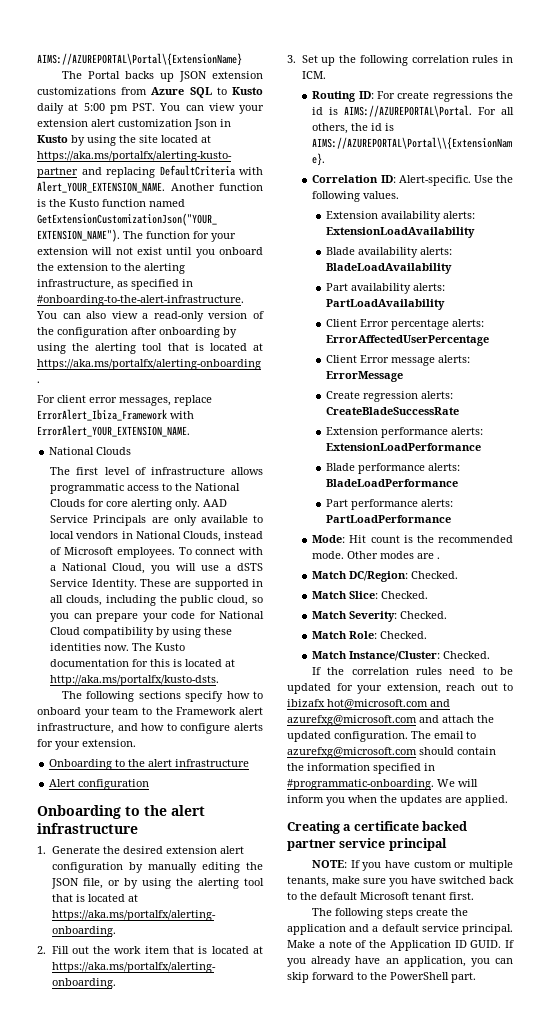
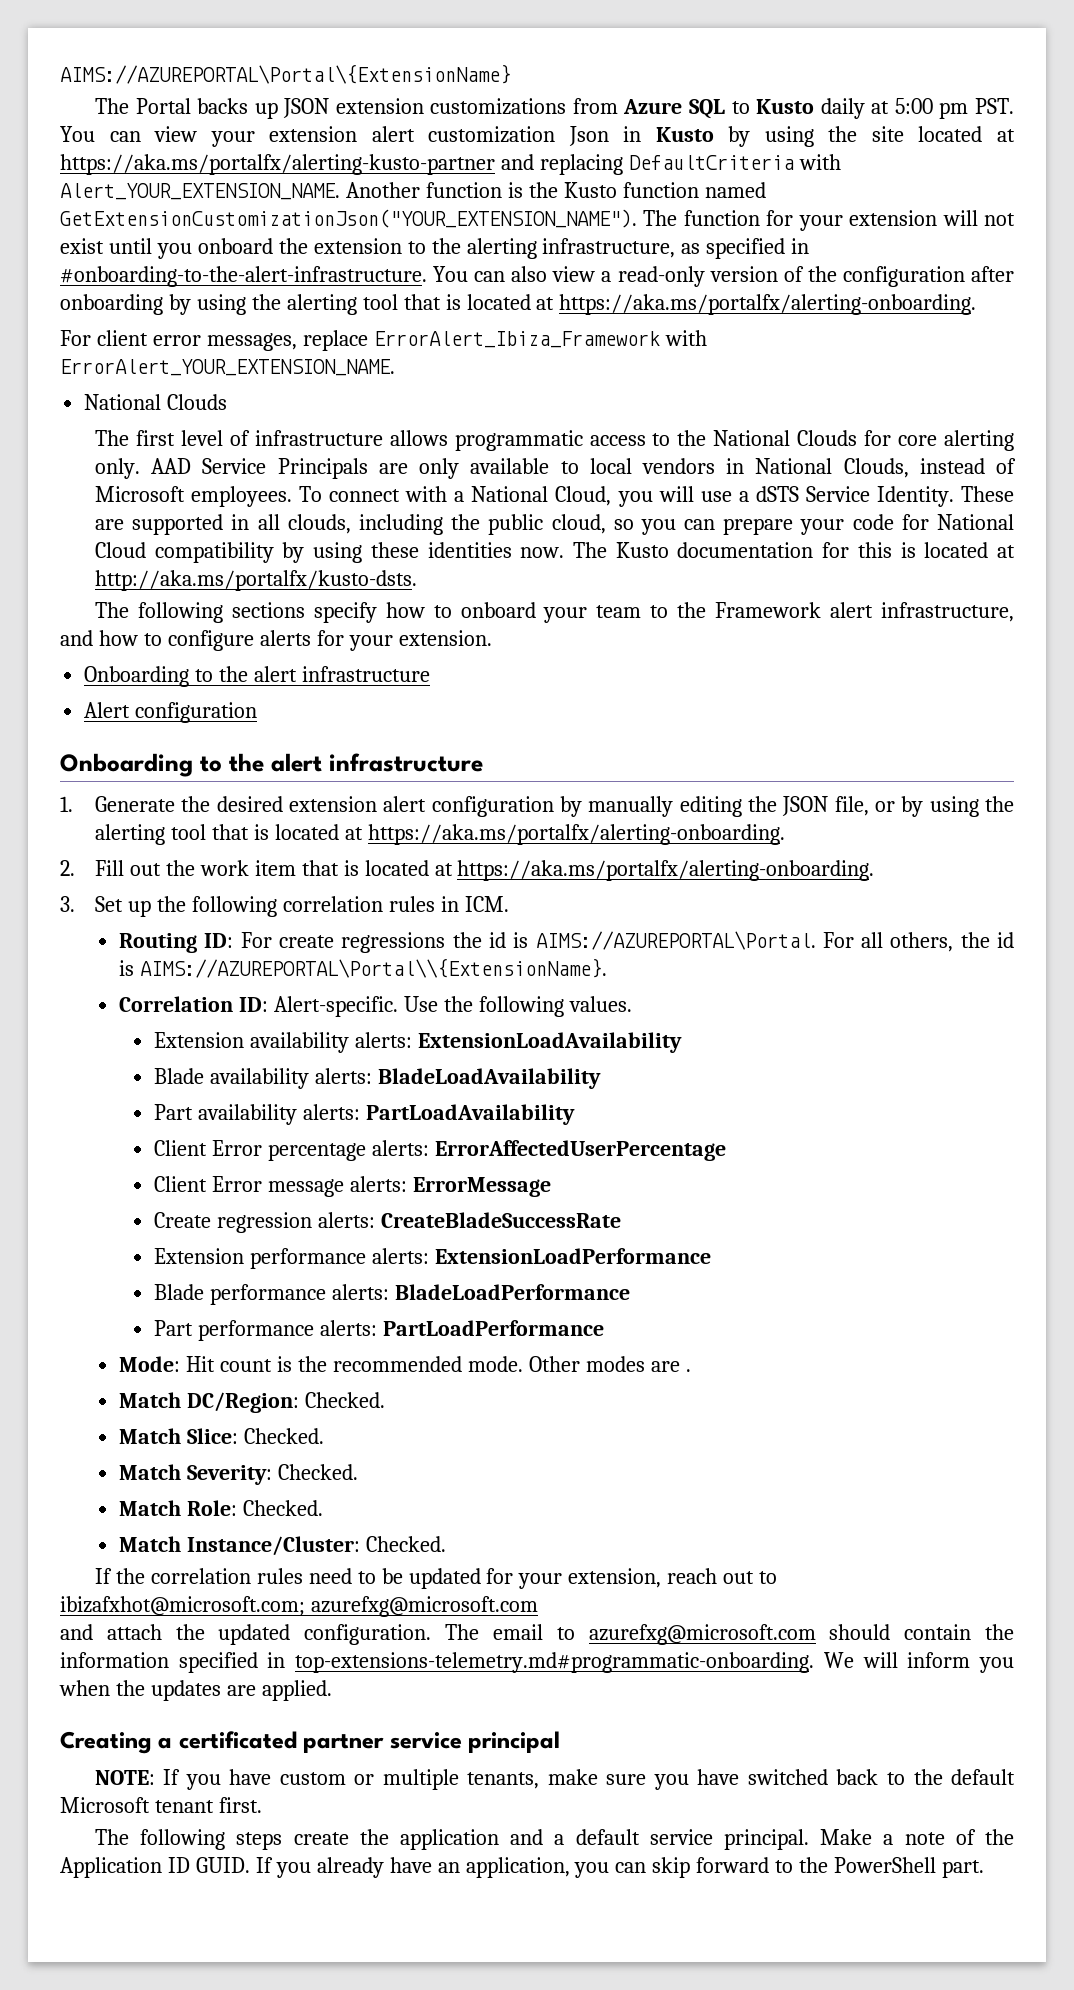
[287,699,450,709] [287,715,417,726] ibizafx hot@microsoft.com and azurefxg@microsoft.com -> [60,1596,538,1617] ibizafxhot@microsoft.com; azurefxg@microsoft.com //
[287,779,434,790] #programmatic-onboarding. -> [295,1652,815,1673] top-extensions-telemetry.md#programmatic-onboarding.
[353,821,468,831] certificate backed -> [178,1731,297,1749] certificated

